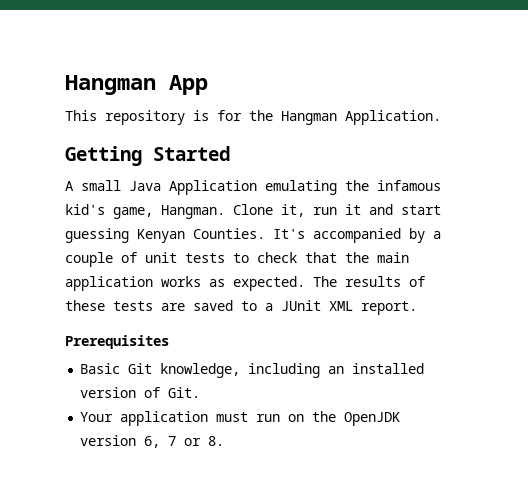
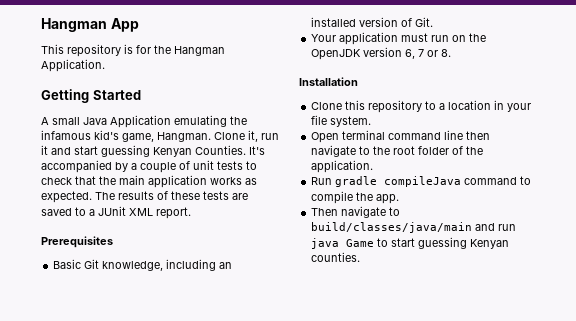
(225, 441) none -> [299,77,358,86] [311,100,532,113] [311,115,372,127] [311,130,491,143] [311,145,484,157] [311,160,374,173] [311,176,532,187] [311,191,400,204] [311,206,401,218] [311,222,517,233] [311,237,510,249] [311,252,361,262] // Installation // Clone this repository to a location in your file system. // Open terminal command line then navigate to the root folder of the application. // Run gradle compileJava command to compile the app. // Then navigate to build/classes/java/main and run java Game to start guessing Kenyan counties.

